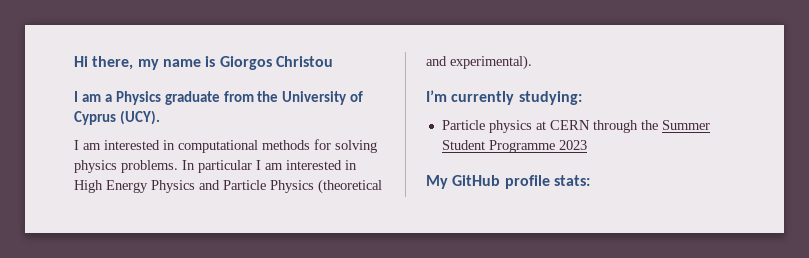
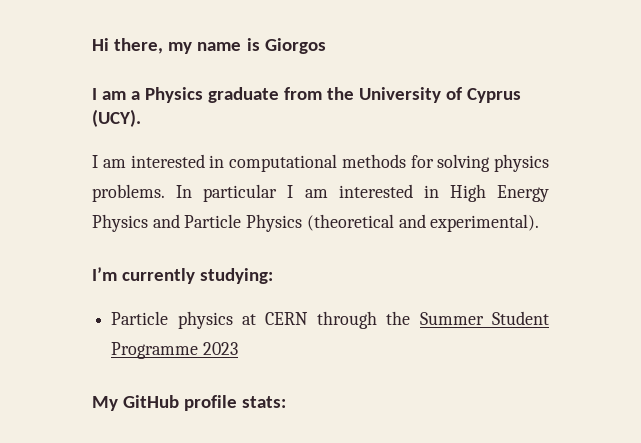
[275,56,333,67] Christou -> (326, 46) none

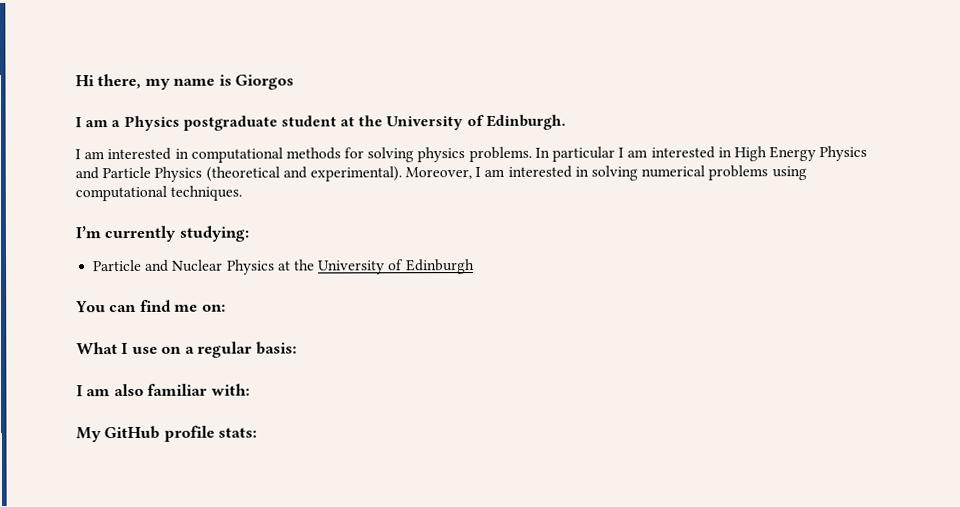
[207,87,521,103] [92,109,141,127] graduate from the University of Cyprus (UCY). -> [182,114,566,131] postgraduate student at the University of Edinburgh.
[92,267,274,284] [111,311,549,329] [111,342,238,359] // I’m currently studying: // Particle physics at CERN through the Summer Student Programme 2023 -> [405,165,807,181] [75,185,243,202] [75,225,249,243] [93,259,475,275] [75,299,226,313] [76,341,297,358] [76,383,250,397] Moreover, I am interested in solving numerical problems using computational techniques. // I’m currently studying: // Particle and Nuclear Physics at the University of Edinburgh // You can find me on: // What I use on a regular basis: // I am also familiar with:

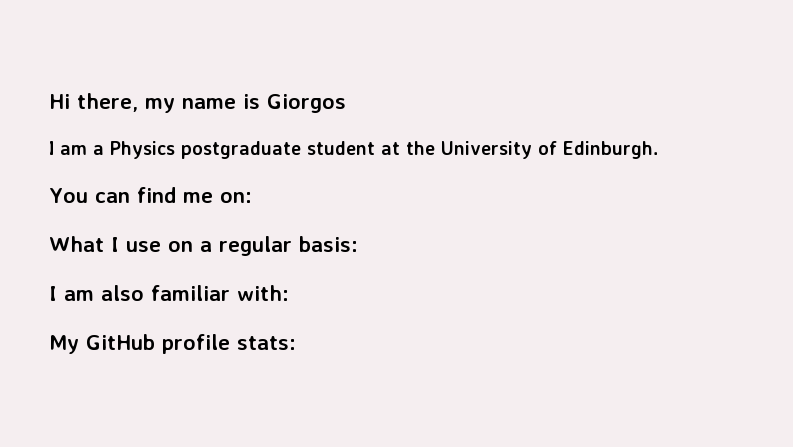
[75,145,868,163] [75,165,807,182] [75,185,243,202] [75,225,249,243] [93,259,475,275] // I am interested in computational methods for solving physics problems. In particular I am interested in High Energy Physics and Particle Physics (theoretical and experimental). Moreover, I am interested in solving numerical problems using computational techniques. // I’m currently studying: // Particle and Nuclear Physics at the University of Edinburgh -> (658, 150) none

